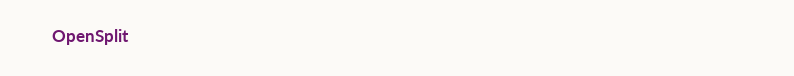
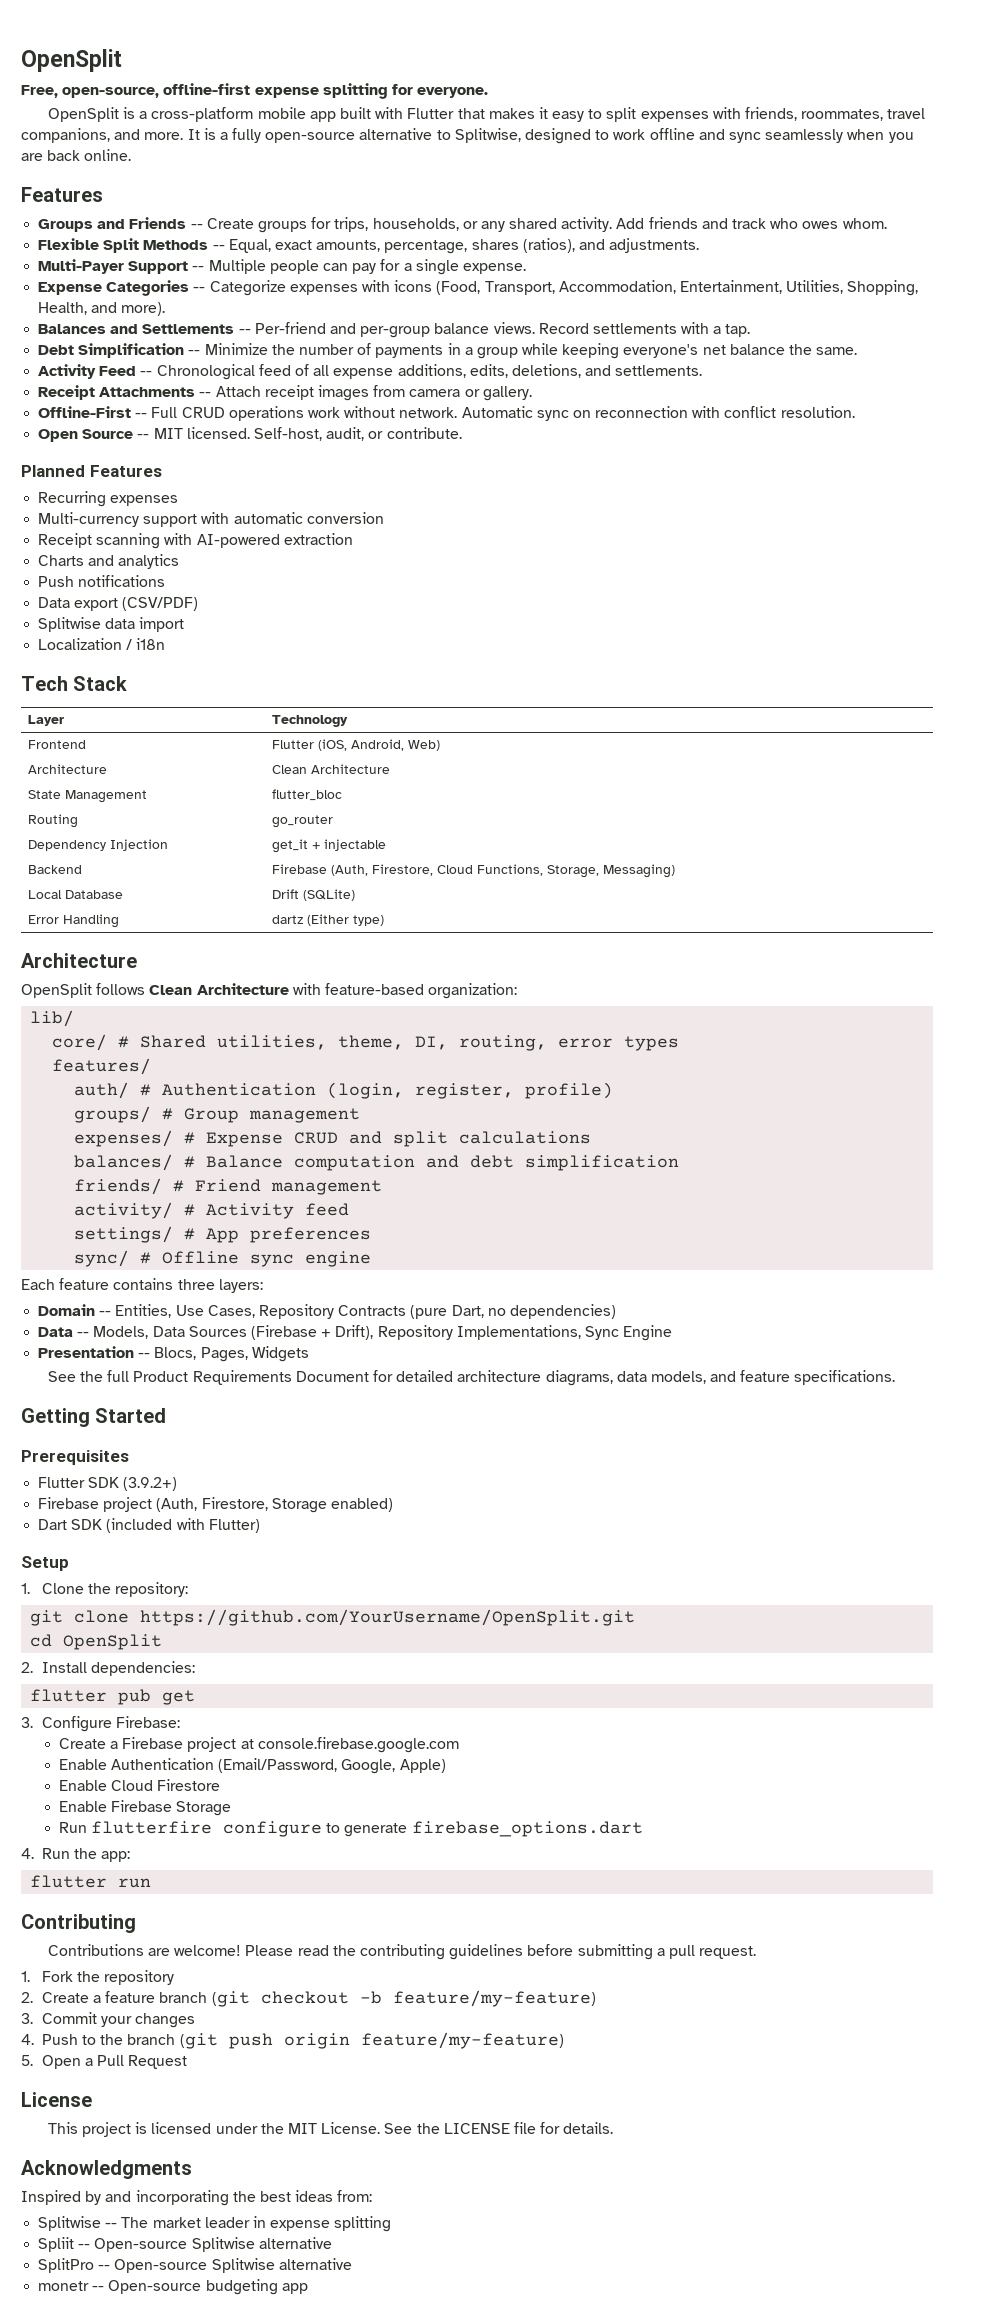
[52,29,129,45] OpenSplit -> [21,49,122,72] [21,83,489,99] [47,107,926,122] [21,128,914,144] [21,149,132,161] [21,187,103,202] [38,217,887,233] [38,238,700,254] [38,259,526,275] [38,280,919,296] [38,302,166,316] [38,322,751,338] [38,343,858,359] [38,364,703,380] [38,385,532,401] [38,406,855,421] [38,427,462,442] [21,465,162,477] [38,491,179,507] [38,512,384,527] [38,533,353,549] [38,554,180,569] [38,575,166,587] [38,597,199,611] [38,617,185,632] [38,638,166,650] [21,676,128,691] [27,715,64,726] [271,715,348,727] [27,740,86,749] [271,739,440,751] [27,764,107,774] [271,764,390,774] [27,790,147,803] [271,789,342,801] [27,814,78,828] [271,815,333,828] [27,839,168,851] [271,839,386,853] [27,865,82,874] [271,864,675,878] [27,890,123,899] [271,889,355,901] [27,914,119,928] [271,914,384,926] [21,953,137,968] [21,983,518,999] [30,1010,75,1027] [52,1034,680,1051] [52,1058,152,1075] [74,1082,614,1099] [74,1106,361,1123] [74,1130,592,1147] [74,1154,680,1171] [74,1178,383,1195] [74,1202,350,1219] [74,1226,372,1243] [74,1250,372,1267] [21,1278,263,1293] [38,1304,616,1319] [38,1325,673,1341] [38,1346,309,1362] [47,1370,896,1386] [21,1408,167,1427] [21,1450,129,1465] [38,1477,178,1491] [38,1497,393,1513] [38,1518,260,1533] [21,1556,69,1571] [21,1582,189,1597] [30,1609,636,1626] [30,1634,163,1650] [21,1661,196,1676] [30,1689,196,1705] [21,1716,181,1732] [58,1737,459,1753] [58,1758,446,1774] [58,1779,221,1791] [58,1800,232,1816] [58,1821,643,1837] [21,1848,131,1862] [30,1875,152,1888] [21,1914,136,1933] [47,1944,757,1960] [21,1970,175,1985] [21,1990,596,2007] [21,2012,196,2028] [21,2032,564,2049] [21,2055,188,2069] [21,2092,92,2107] [47,2122,614,2137] [21,2160,192,2179] [21,2190,373,2206] [38,2216,392,2232] [38,2237,332,2252] [38,2258,352,2273] [38,2279,308,2295] OpenSplit // Free, open-source, offline-first expense splitting for everyone. // OpenSplit is a cross-platform mobile app built with Flutter that makes it easy to split expenses with friends, roommates, travel companions, and more. It is a fully open-source alternative to Splitwise, designed to work offline and sync seamlessly when you are back online. // Features // Groups and Friends -- Create groups for trips, households, or any shared activity. Add friends and track who owes whom. // Flexible Split Methods -- Equal, exact amounts, percentage, shares (ratios), and adjustments. // Multi-Payer Support -- Multiple people can pay for a single expense. // Expense Categories -- Categorize expenses with icons (Food, Transport, Accommodation, Entertainment, Utilities, Shopping, Health, and more). // Balances and Settlements -- Per-friend and per-group balance views. Record settlements with a tap. // Debt Simplification -- Minimize the number of payments in a group while keeping everyone's net balance the same. // Activity Feed -- Chronological feed of all expense additions, edits, deletions, and settlements. // Receipt Attachments -- Attach receipt images from camera or gallery. // Offline-First -- Full CRUD operations work without network. Automatic sync on reconnection with conflict resolution. // Open Source -- MIT licensed. Self-host, audit, or contribute. // Planned Features // Recurring expenses // Multi-currency support with automatic conversion // Receipt scanning with AI-powered extraction // Charts and analytics // Push notifications // Data export (CSV/PDF) // Splitwise data import // Localization / i18n // Tech Stack // Layer | Technology // Frontend | Flutter (iOS, Android, Web) // Architecture | Clean Architecture // State Management | flutter_bloc // Routing | go_router // Dependency Injection | get_it + injectable // Backend | Firebase (Auth, Firestore, Cloud Functions, Storage, Messaging) // Local Database | Drift (SQLite) // Error Handling | dartz (Either type) // Architecture // OpenSplit follows Clean Architecture with feature-based organization: // lib/ // core/ # Shared utilities, theme, DI, routing, error types // features/ // auth/ # Authentication (login, register, profile) // groups/ # Group management // expenses/ # Expense CRUD and split calculations // balances/ # Balance computation and debt simplification // friends/ # Friend management // activity/ # Activity feed // settings/ # App preferences // sync/ # Offline sync engine // Each feature contains three layers: // Domain -- Entities, Use Cases, Repository Contracts (pure Dart, no dependencies) // Data -- Models, Data Sources (Firebase + Drift), Repository Implementations, Sync Engine // Presentation -- Blocs, Pages, Widgets // See the full Product Requirements Document for detailed architecture diagrams, data models, and feature specifications. // Getting Started // Prerequisites // Flutter SDK (3.9.2+) // Firebase project (Auth, Firestore, Storage enabled) // Dart SDK (included with Flutter) // Setup // 1. Clone the repository: // git clone https://github.com/YourUsername/OpenSplit.git // cd OpenSplit // 2. Install dependencies: // flutter pub get // 3. Configure Firebase: // Create a Firebase project at console.firebase.google.com // Enable Authentication (Email/Password, Google, Apple) // Enable Cloud Firestore // Enable Firebase Storage // Run flutterfire configure to generate firebase_options.dart // 4. Run the app: // flutter run // Contributing // Contributions are welcome! Please read the contributing guidelines before submitting a pull request. // 1. Fork the repository // 2. Create a feature branch (git checkout -b feature/my-feature) // 3. Commit your changes // 4. Push to the branch (git push origin feature/my-feature) // 5. Open a Pull Request // License // This project is licensed under the MIT License. See the LICENSE file for details. // Acknowledgments // Inspired by and incorporating the best ideas from: // Splitwise -- The market leader in expense splitting // Spliit -- Open-source Splitwise alternative // SplitPro -- Open-source Splitwise alternative // monetr -- Open-source budgeting app

